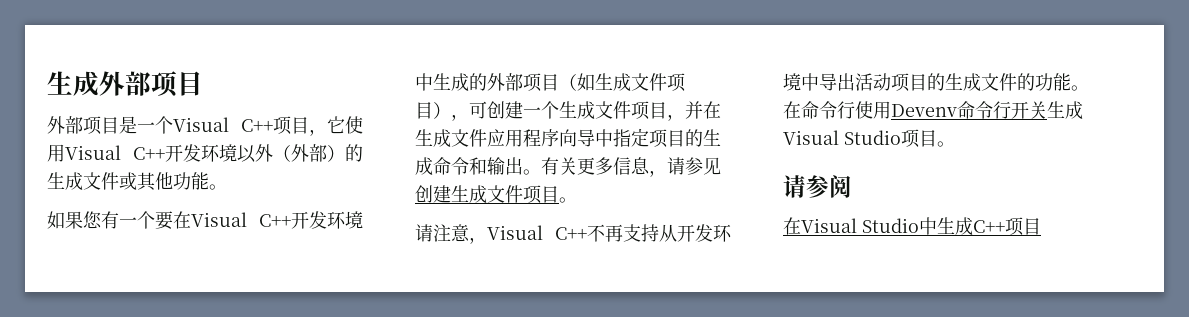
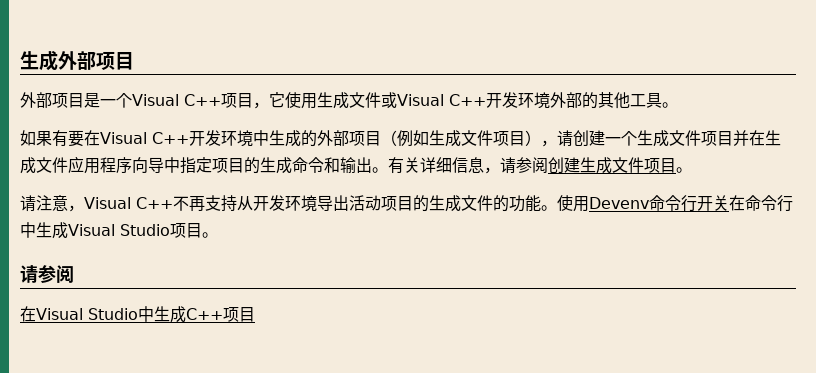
[65,144,363,163] [47,172,209,191] Visual C++开发环境以外（外部）的生成文件或其他功能 -> [317,92,662,109] 生成文件或Visual C++开发环境外部的其他工具
[83,211,155,229] 您有一个 -> [52,130,68,147] 有
(577, 82) none -> [397,130,413,147] 例
[469,101,487,119] 可 -> [557,130,573,147] 请
[667,114,685,121] ， -> (733, 138) none
[577,157,613,175] 更多 -> [420,157,452,173] 详细
[703,157,721,175] 见 -> [532,157,548,173] 阅
[801,73,819,91] 中 -> (317, 203) none
[783,101,855,119] 在命令行 -> (557, 208) none
(1047, 110) none -> [729,195,793,212] [20,222,36,238] 在命令行中

